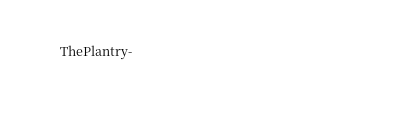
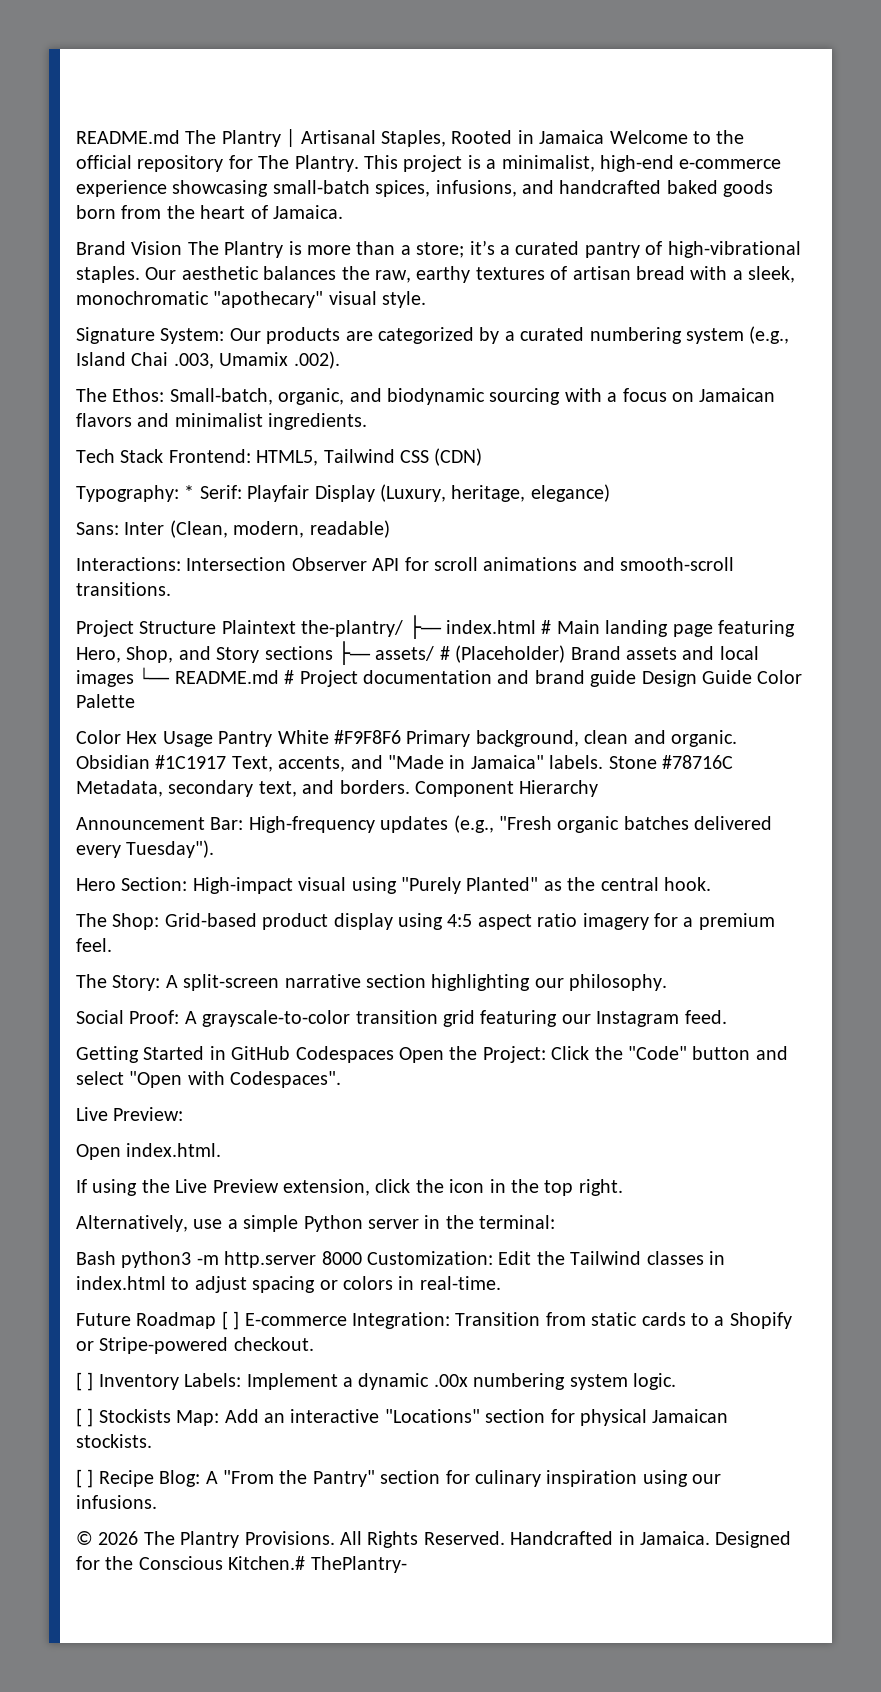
(60, 52) none -> [76,129,745,147] [76,155,782,172] [76,180,774,197] [76,205,343,219] [76,240,801,258] [76,266,796,283] [76,291,427,308] [76,326,790,344] [76,351,340,369] [76,388,776,405] [76,413,368,430] [76,448,483,466] [76,484,610,502] [76,520,390,538] [76,557,735,571] [76,582,171,596] [76,615,795,639] [76,641,759,665] [76,667,803,687] [76,694,135,708] [76,730,737,747] [76,755,733,772] [76,780,599,797] [76,815,773,833] [76,840,215,858] [76,877,711,894] [76,913,775,930] [76,938,112,952] [76,974,668,991] [76,1010,727,1027] [76,1046,788,1063] [76,1071,342,1088] [76,1107,184,1121] [76,1143,222,1160] [76,1179,623,1196] [76,1215,556,1232] [76,1251,725,1268] [76,1276,501,1293] [76,1311,792,1330] [76,1337,314,1354] [76,1372,676,1391] [76,1408,729,1427] [76,1434,152,1448] [76,1469,722,1488] [76,1495,157,1509] [76,1531,792,1548] [76,1556,306,1570] README.md The Plantry | Artisanal Staples, Rooted in Jamaica Welcome to the official repository for The Plantry. This project is a minimalist, high-end e-commerce experience showcasing small-batch spices, infusions, and handcrafted baked goods born from the heart of Jamaica. // Brand Vision The Plantry is more than a store; it’s a curated pantry of high-vibrational staples. Our aesthetic balances the raw, earthy textures of artisan bread with a sleek, monochromatic "apothecary" visual style. // Signature System: Our products are categorized by a curated numbering system (e.g., Island Chai .003, Umamix .002). // The Ethos: Small-batch, organic, and biodynamic sourcing with a focus on Jamaican flavors and minimalist ingredients. // Tech Stack Frontend: HTML5, Tailwind CSS (CDN) // Typography: * Serif: Playfair Display (Luxury, heritage, elegance) // Sans: Inter (Clean, modern, readable) // Interactions: Intersection Observer API for scroll animations and smooth-scroll transitions. // Project Structure Plaintext the-plantry/ ├── index.html # Main landing page featuring Hero, Shop, and Story sections ├── assets/ # (Placeholder) Brand assets and local images └── README.md # Project documentation and brand guide Design Guide Color Palette // Color Hex Usage Pantry White #F9F8F6 Primary background, clean and organic. Obsidian #1C1917 Text, accents, and "Made in Jamaica" labels. Stone #78716C Metadata, secondary text, and borders. Component Hierarchy // Announcement Bar: High-frequency updates (e.g., "Fresh organic batches delivered every Tuesday"). // Hero Section: High-impact visual using "Purely Planted" as the central hook. // The Shop: Grid-based product display using 4:5 aspect ratio imagery for a premium feel. // The Story: A split-screen narrative section highlighting our philosophy. // Social Proof: A grayscale-to-color transition grid featuring our Instagram feed. // Getting Started in GitHub Codespaces Open the Project: Click the "Code" button and select "Open with Codespaces". // Live Preview: // Open index.html. // If using the Live Preview extension, click the icon in the top right. // Alternatively, use a simple Python server in the terminal: // Bash python3 -m http.server 8000 Customization: Edit the Tailwind classes in index.html to adjust spacing or colors in real-time. // Future Roadmap [ ] E-commerce Integration: Transition from static cards to a Shopify or Stripe-powered checkout. // [ ] Inventory Labels: Implement a dynamic .00x numbering system logic. // [ ] Stockists Map: Add an interactive "Locations" section for physical Jamaican stockists. // [ ] Recipe Blog: A "From the Pantry" section for culinary inspiration using our infusions. // © 2026 The Plantry Provisions. All Rights Reserved. Handcrafted in Jamaica. Designed for the Conscious Kitchen.#

